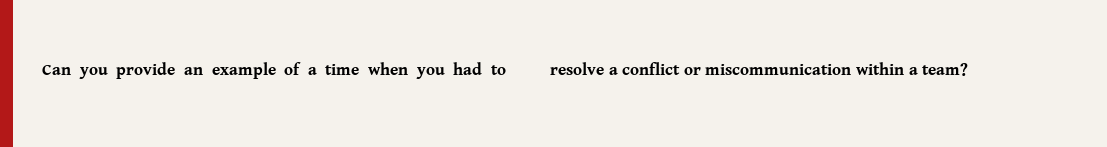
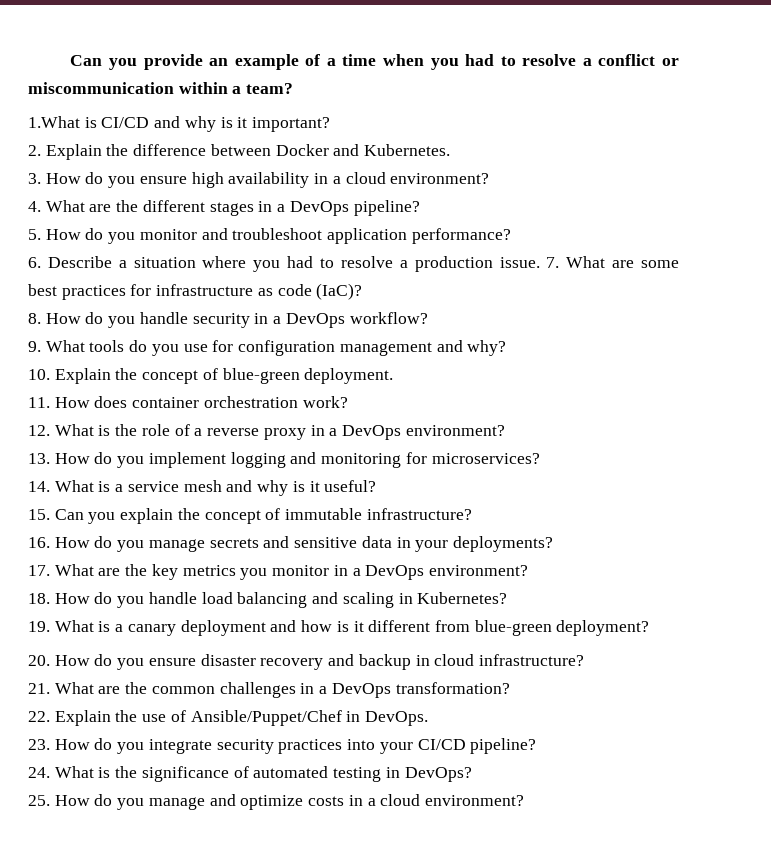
(969, 69) none -> [28,116,331,132] [28,144,451,160] [28,172,490,188] [28,200,420,216] [28,228,511,244] [28,256,680,272] [28,283,363,300] [28,312,428,328] [28,340,507,356] [28,368,394,384] [28,396,348,408] [28,424,505,440] [28,452,540,468] [28,480,377,496] [28,508,472,524] [28,536,553,552] [28,564,528,580] [28,592,508,608] [28,620,650,636] [28,654,584,670] [28,682,510,698] [28,710,429,726] [28,738,537,754] [28,766,472,782] [28,794,524,810] // 1.What is CI/CD and why is it important? // 2. Explain the difference between Docker and Kubernetes. // 3. How do you ensure high availability in a cloud environment? // 4. What are the different stages in a DevOps pipeline? // 5. How do you monitor and troubleshoot application performance? // 6. Describe a situation where you had to resolve a production issue. 7. What are some best practices for infrastructure as code (IaC)? // 8. How do you handle security in a DevOps workflow? // 9. What tools do you use for configuration management and why? // 10. Explain the concept of blue-green deployment. // 11. How does container orchestration work? // 12. What is the role of a reverse proxy in a DevOps environment? // 13. How do you implement logging and monitoring for microservices? // 14. What is a service mesh and why is it useful? // 15. Can you explain the concept of immutable infrastructure? // 16. How do you manage secrets and sensitive data in your deployments? // 17. What are the key metrics you monitor in a DevOps environment? // 18. How do you handle load balancing and scaling in Kubernetes? // 19. What is a canary deployment and how is it different from blue-green deployment? // 20. How do you ensure disaster recovery and backup in cloud infrastructure? // 21. What are the common challenges in a DevOps transformation? // 22. Explain the use of Ansible/Puppet/Chef in DevOps. // 23. How do you integrate security practices into your CI/CD pipeline? // 24. What is the significance of automated testing in DevOps? // 25. How do you manage and optimize costs in a cloud environment?

